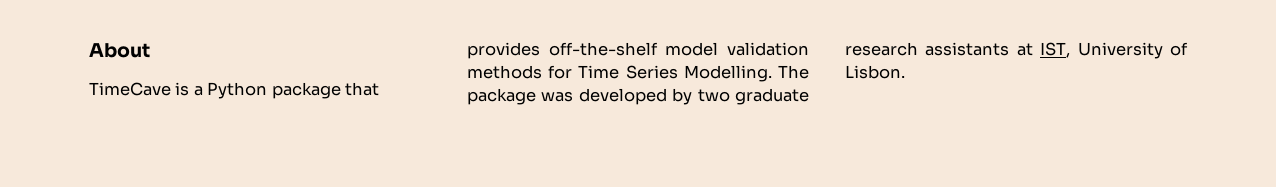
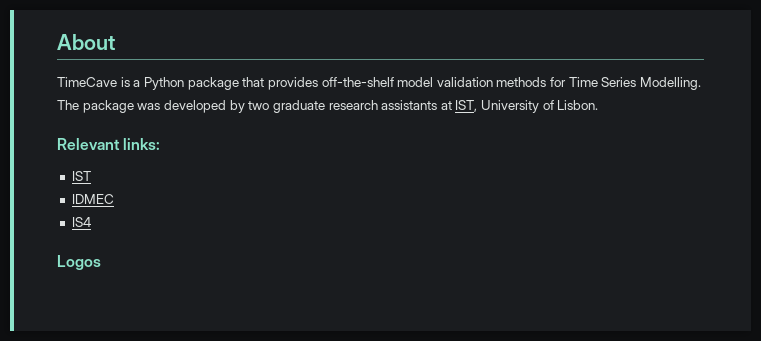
(905, 72) none -> [57,138,161,150] [71,171,91,181] [71,194,114,204] [71,217,91,227] [57,255,101,270] // Relevant links: // IST // IDMEC // IS4 // Logos

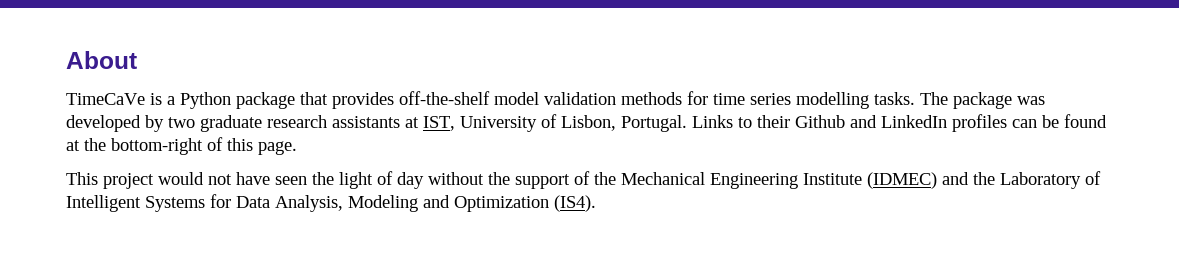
[57,77,117,87] TimeCave -> [66,93,145,105] TimeCaVe
[568,77,702,90] Time Series Modelling. -> [713,92,915,109] time series modelling tasks.
[557,100,599,110] [57,138,161,150] [71,171,91,181] [71,194,114,204] [71,217,91,227] [57,255,101,270] Lisbon. // Relevant links: // IST // IDMEC // IS4 // Logos -> [561,114,1107,132] [66,137,297,155] [66,171,1101,189] [66,194,596,212] Lisbon, Portugal. Links to their Github and LinkedIn profiles can be found at the bottom-right of this page. // This project would not have seen the light of day without the support of the Mechanical Engineering Institute (IDMEC) and the Laboratory of Intelligent Systems for Data Analysis, Modeling and Optimization (IS4).

